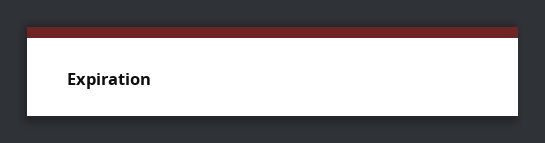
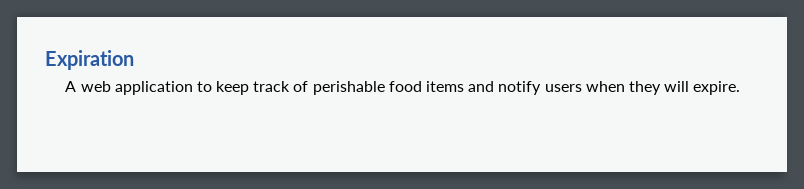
(151, 81) none -> [65,81,741,95] // A web application to keep track of perishable food items and notify users when they will expire.

